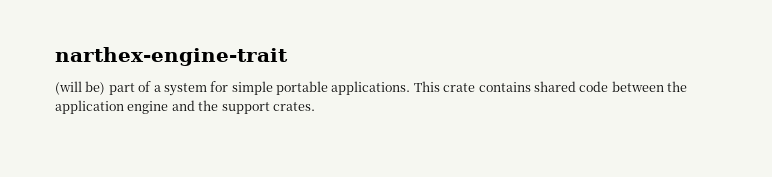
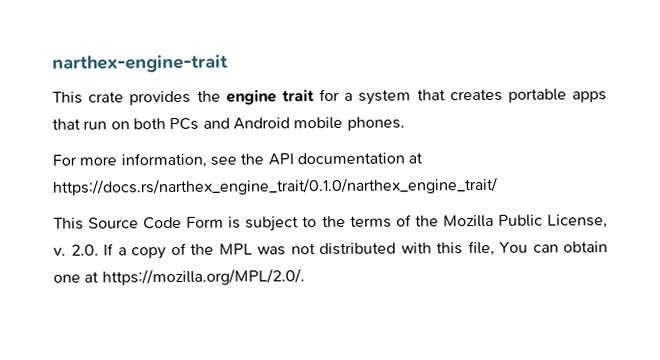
[55,81,687,96] [55,100,315,114] (will be) part of a system for simple portable applications. This crate contains shared code between the application engine and the support crates. -> [52,88,607,106] [52,116,405,131] [52,152,424,169] [52,176,498,196] [53,214,609,232] [53,240,608,260] [53,268,305,286] This crate provides the engine trait for a system that creates portable apps that run on both PCs and Android mobile phones. // For more information, see the API documentation at https://docs.rs/narthex_engine_trait/0.1.0/narthex_engine_trait/ // This Source Code Form is subject to the terms of the Mozilla Public License, v. 2.0. If a copy of the MPL was not distributed with this file, You can obtain one at https://mozilla.org/MPL/2.0/.

